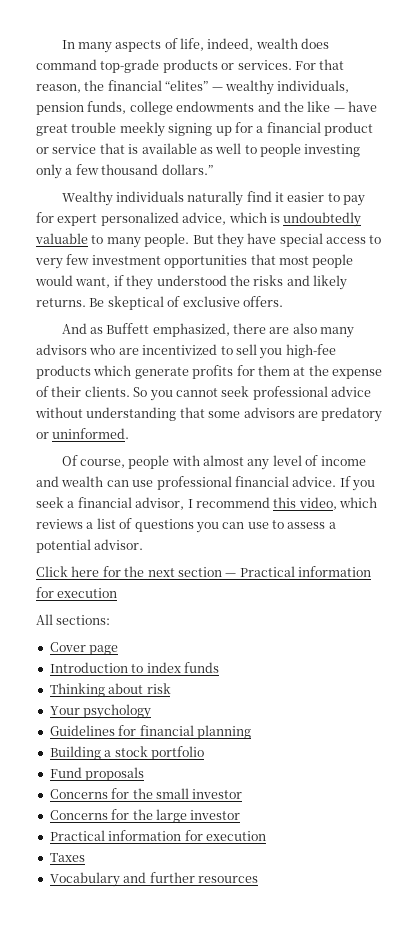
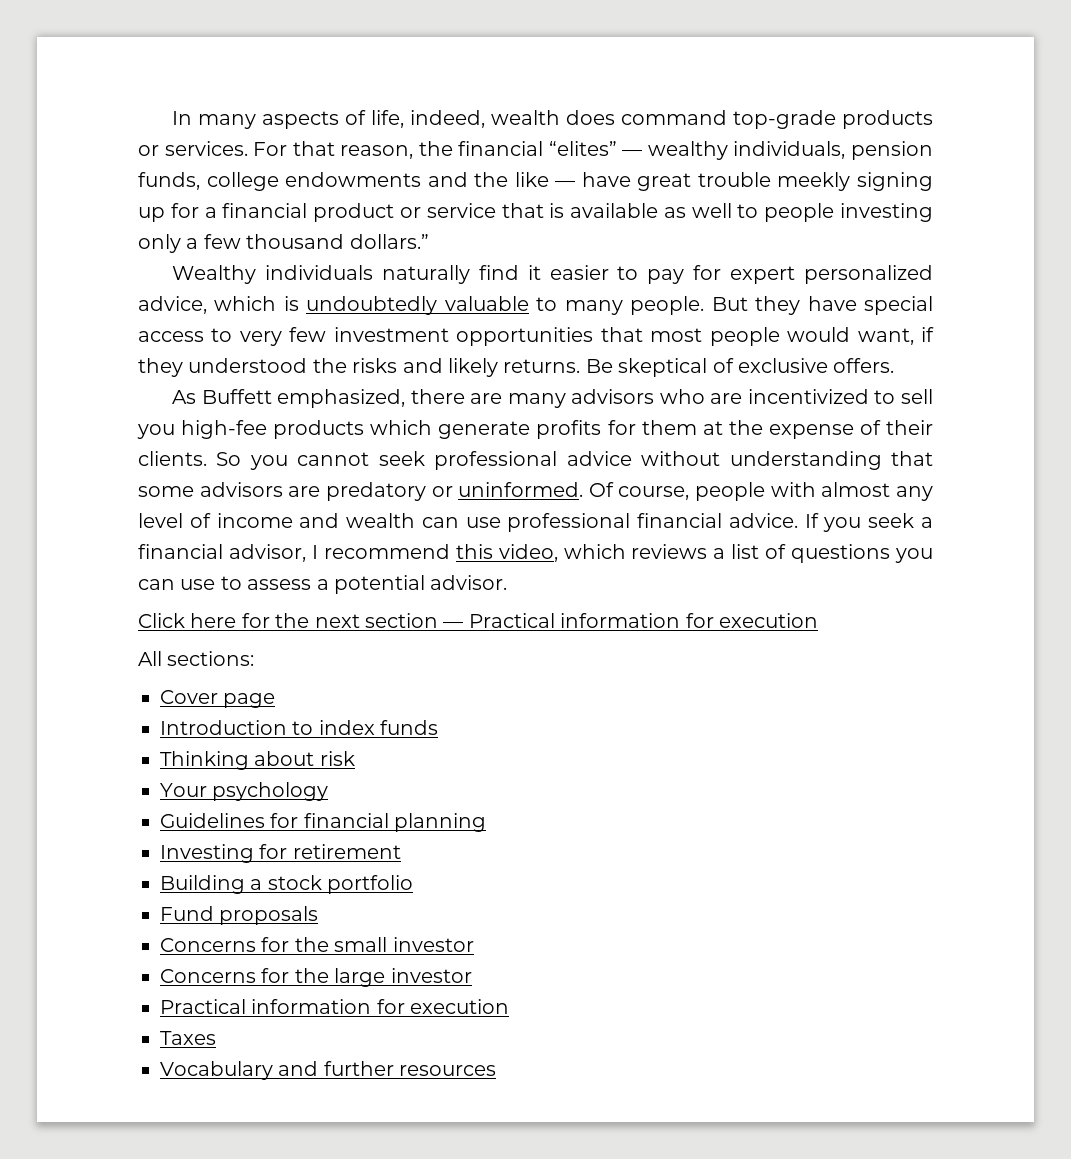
[61,323,103,334] And as -> [172,390,197,404] As
[292,323,317,334] also -> (503, 398) none
(130, 433) // -> (584, 489) none
(251, 732) none -> [160,844,401,863] // Investing for retirement

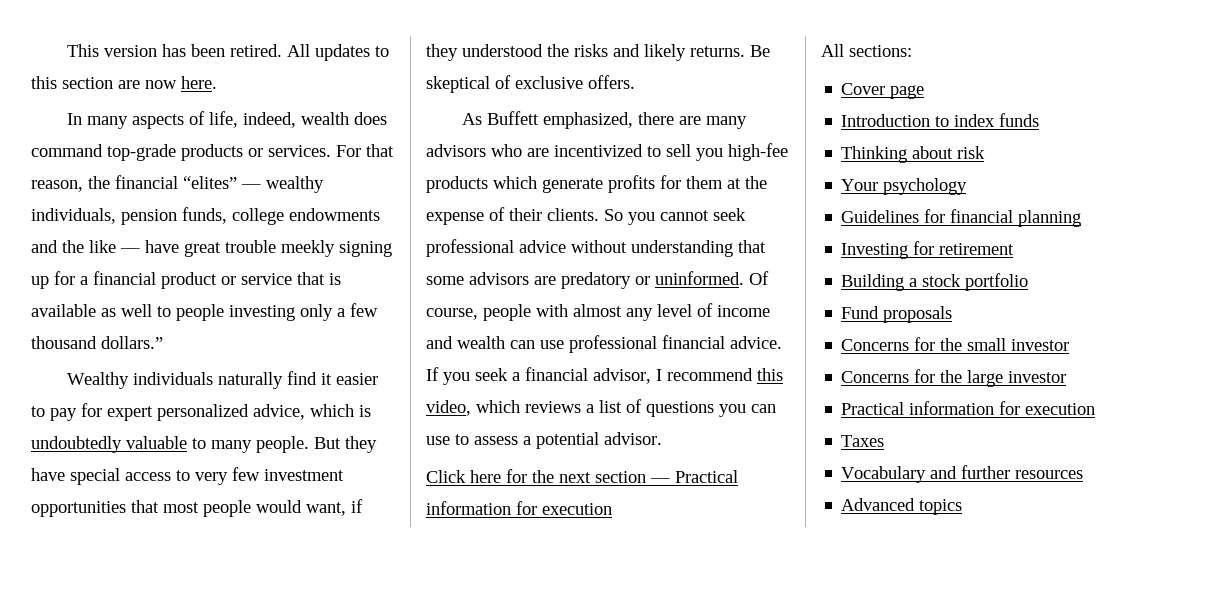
(172, 118) none -> [66,44,389,61] [31,76,217,89] This version has been retired. All updates to this section are now here. //
(497, 1070) none -> [841,498,963,515] // Advanced topics

